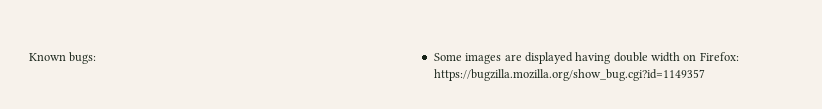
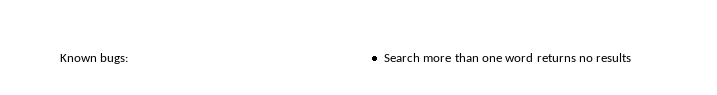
[433,52,739,64] [433,69,705,81] Some images are displayed having double width on Firefox: https://bugzilla.mozilla.org/show_bug.cgi?id=1149357 -> [383,53,632,62] Search more than one word returns no results

